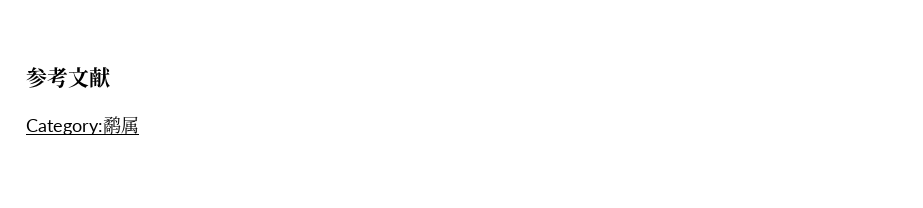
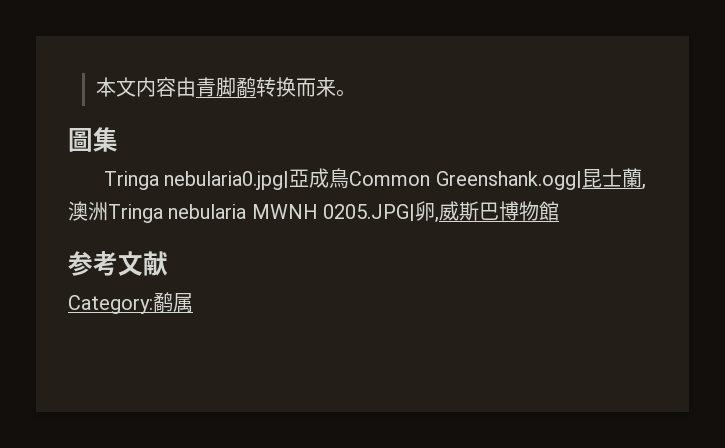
(26, 77) none -> [95,77,356,97] [68,127,118,152] [103,168,646,190] [68,201,560,223] 本文内容由青脚鹬转换而来。 // 圖集 // Tringa nebularia0.jpg|亞成鳥Common Greenshank.ogg|昆士蘭,澳洲Tringa nebularia MWNH 0205.JPG|卵,威斯巴博物館 //

